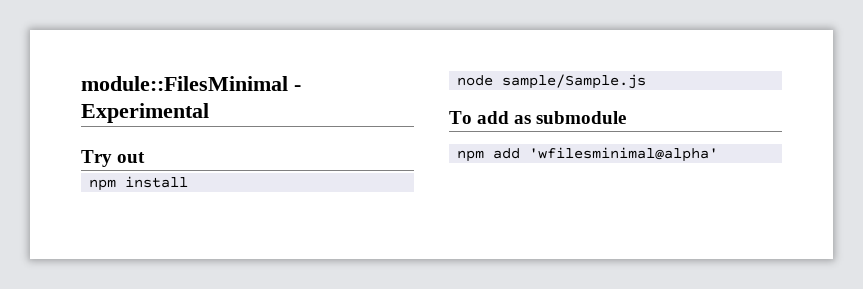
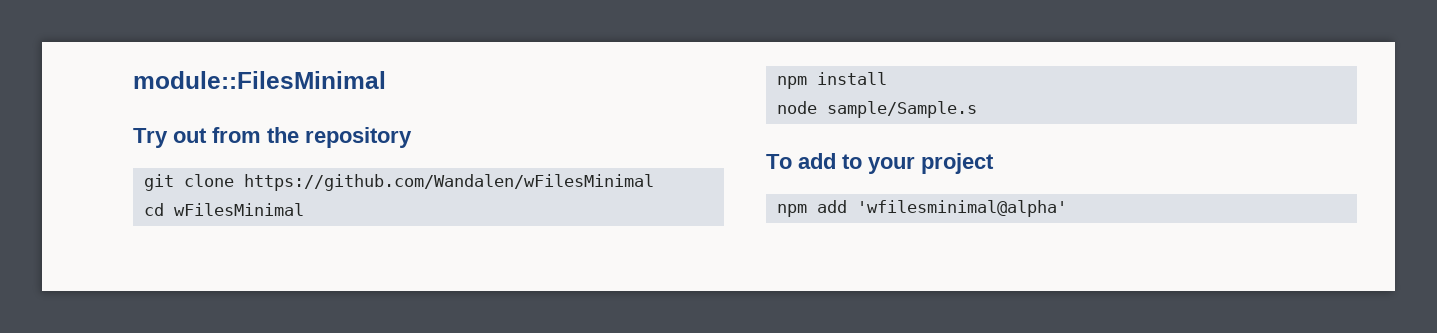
[294,85,301,91] [81,103,209,123] - Experimental -> (386, 80) none
(146, 157) none -> [212,127,412,148] [143,174,654,191] [143,203,304,216] from the repository // git clone https://github.com/Wandalen/wFilesMinimal // cd wFilesMinimal
[502,74,647,89] sample/Sample.js -> [826,101,977,118] sample/Sample.s
[514,111,627,124] as submodule -> [842,153,994,174] to your project

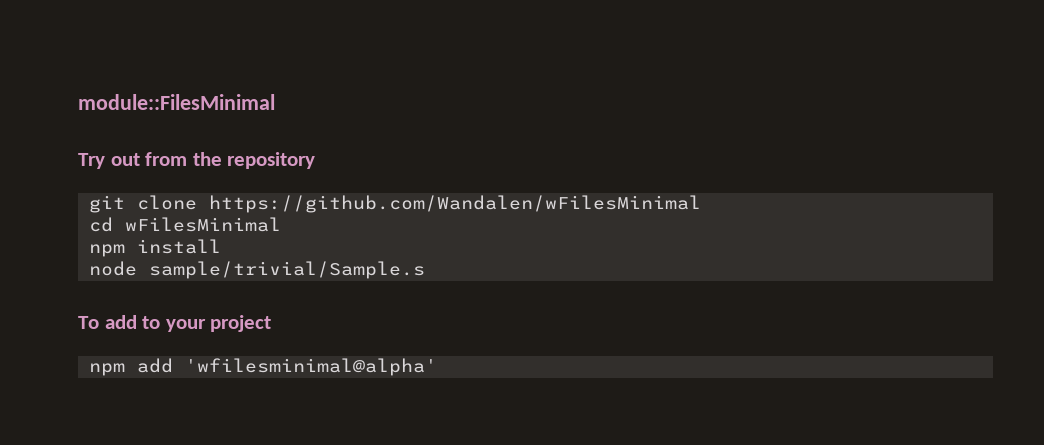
[826,101,977,118] sample/Sample.s -> [149,261,426,279] sample/trivial/Sample.s

